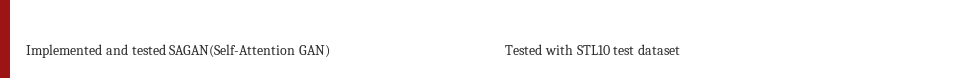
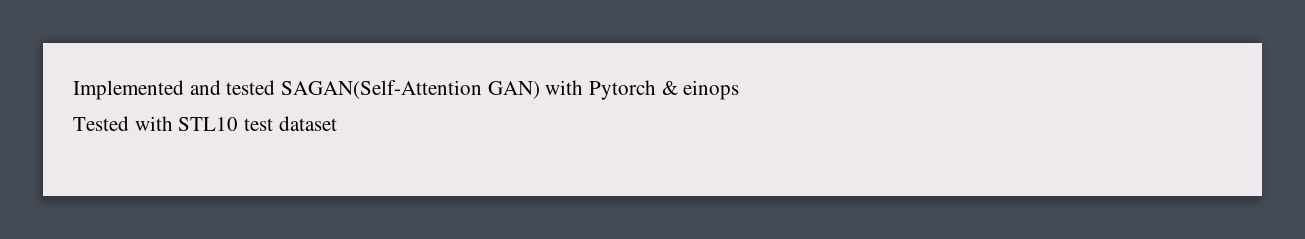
(331, 51) none -> [545,80,740,100] with Pytorch & einops

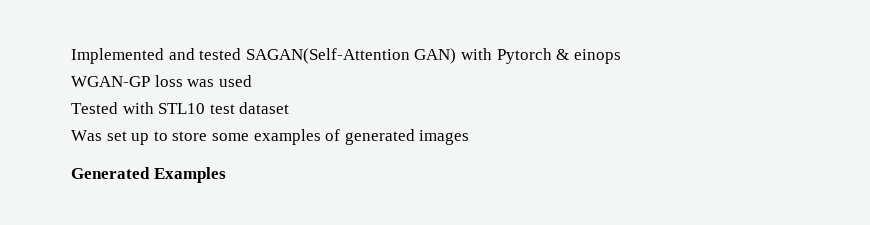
(740, 90) none -> [71,75,252,87] // WGAN-GP loss was used
(337, 123) none -> [71,129,470,145] [71,167,226,183] // Was set up to store some examples of generated images // Generated Examples

